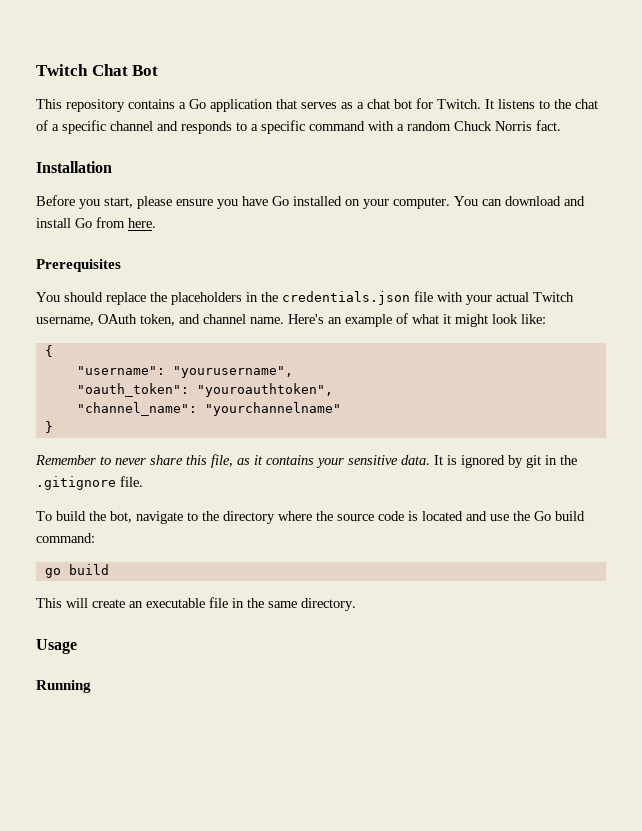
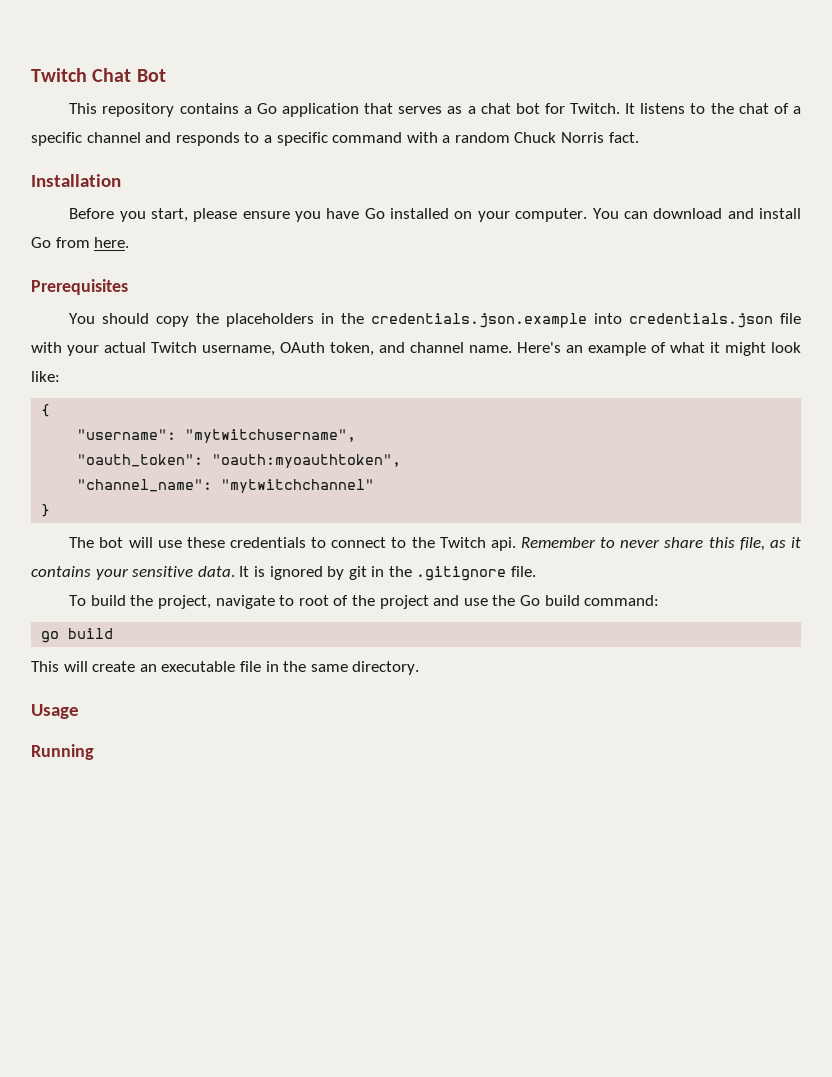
[106,292,146,305] replace -> [156,316,190,327] copy
(278, 297) none -> [371,313,623,328] credentials.json.example into
[172,366,293,378] "yourusername", -> [185,429,357,443] "mytwitchusername",
[196,383,333,397] "youroauthtoken", -> [212,454,402,468] "oauth:myoauthtoken",
[204,402,341,416] "yourchannelname" -> [221,479,375,493] "mytwitchchannel"
(53, 427) none -> [69,537,516,551] The bot will use these credentials to connect to the Twitch api.
[110,511,132,523] bot, -> [158,595,212,609] project,
[202,511,463,524] the directory where the source code is located -> [298,595,429,609] root of the project

